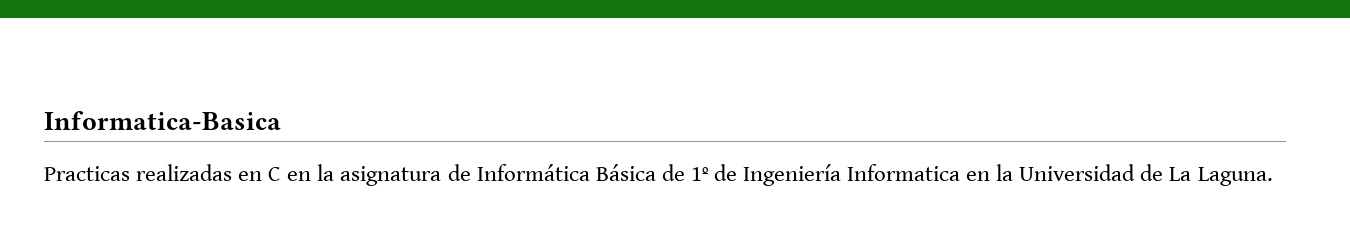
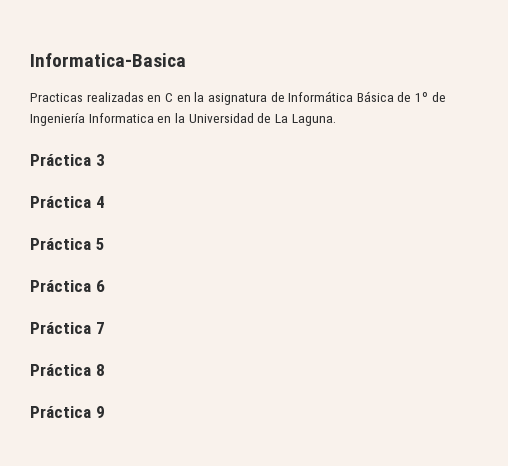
(1273, 176) none -> [30,154,105,166] [30,196,105,208] [30,238,105,250] [30,280,105,292] [30,322,105,334] [30,364,105,376] [30,406,105,418] // Práctica 3 // Práctica 4 // Práctica 5 // Práctica 6 // Práctica 7 // Práctica 8 // Práctica 9

